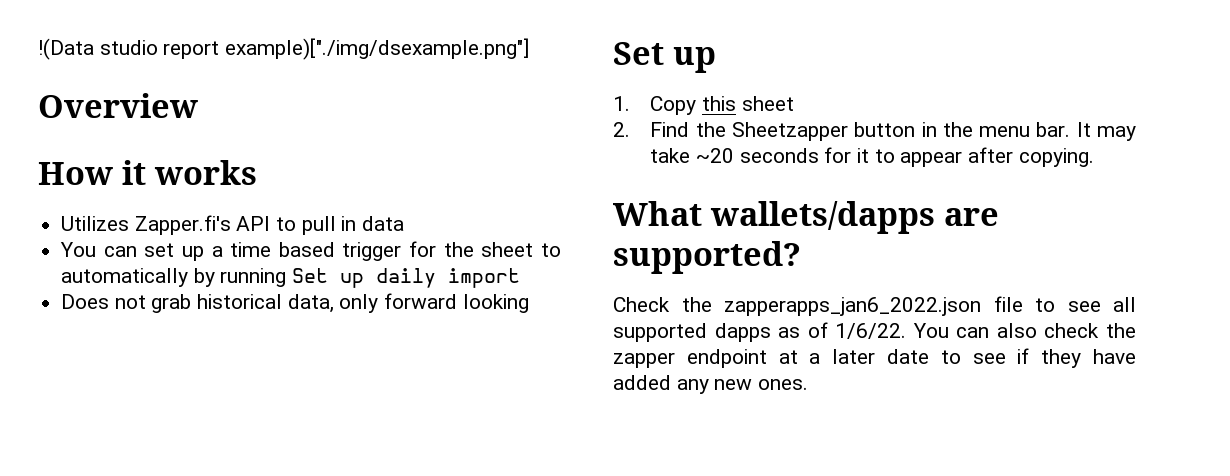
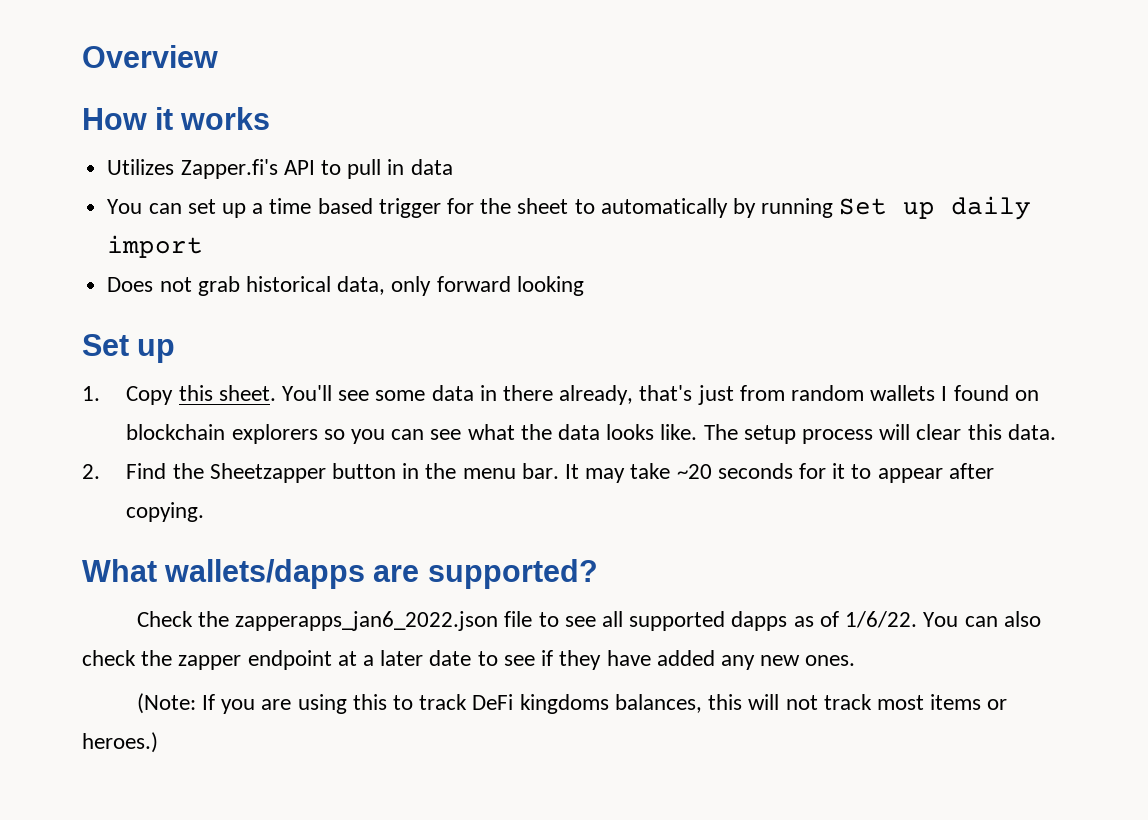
[38,38,530,60] !(Data studio report example)["./img/dsexample.png"] // -> (82, 56) none
[741,96,794,111] sheet -> [218,385,1039,405] [126,424,1056,444] sheet. You'll see some data in there already, that's just from random wallets I found on blockchain explorers so you can see what the data looks like. The setup process will clear this data.
(809, 384) none -> [136,693,1008,714] [82,732,158,753] // (Note: If you are using this to track DeFi kingdoms balances, this will not track most items or heroes.)

